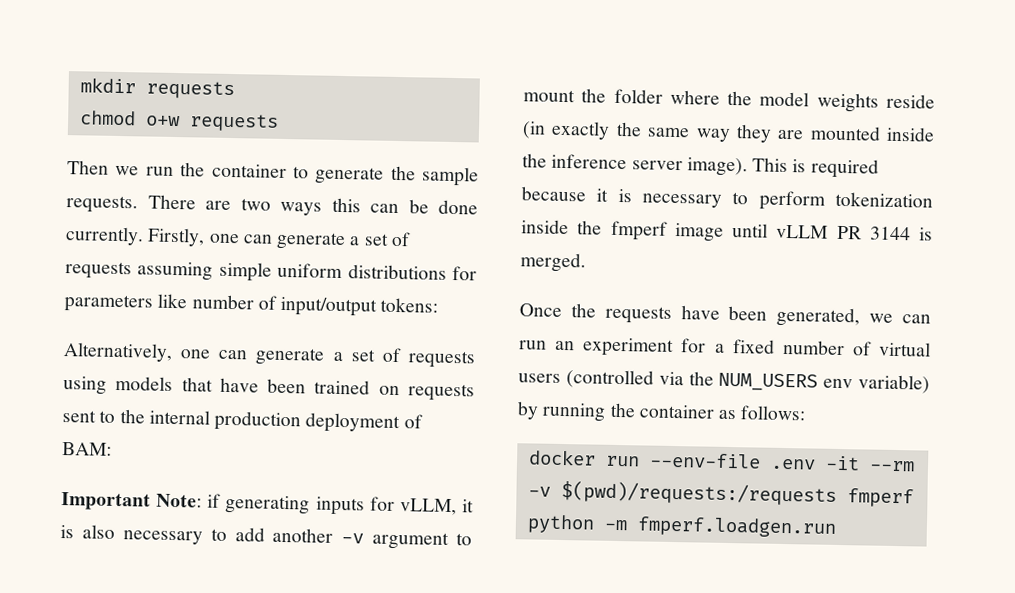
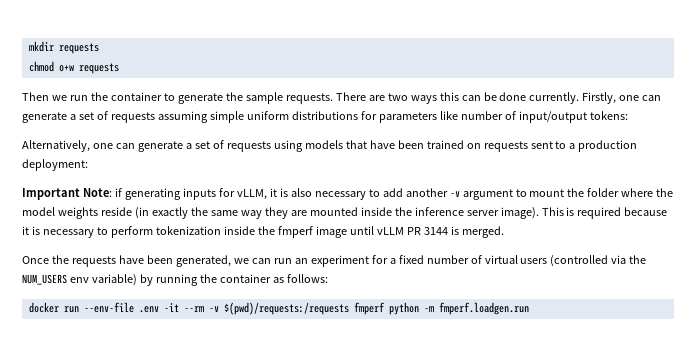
[119,409,423,434] [62,442,112,456] the internal production deployment of BAM: -> [569,140,638,152] [22,159,88,171] a production deployment:

